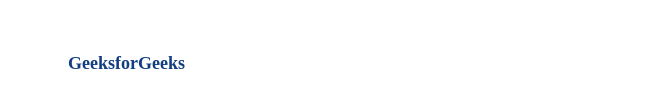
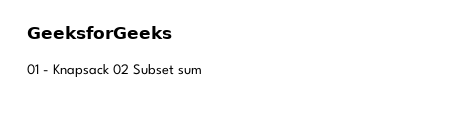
(185, 62) none -> [27,64,202,78] // 01 - Knapsack 02 Subset sum

